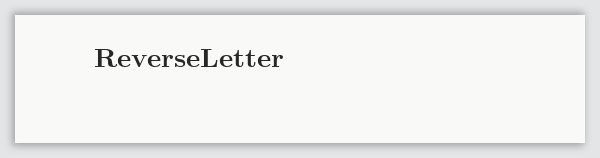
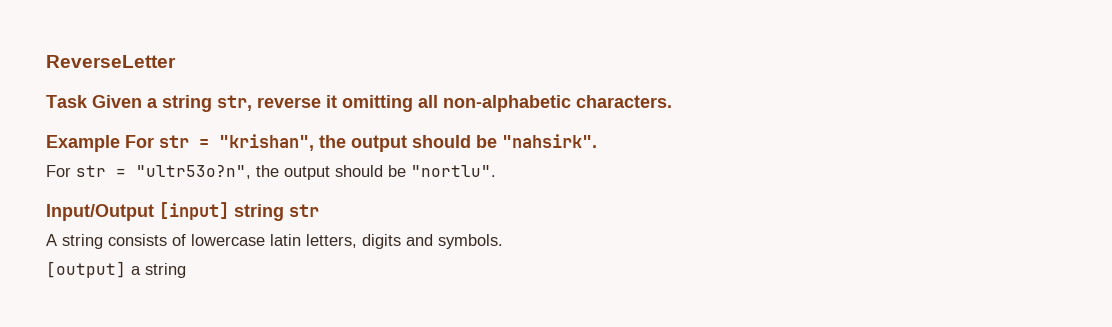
(284, 58) none -> [46,95,672,112] [46,134,597,152] [46,165,496,180] [46,202,319,221] [46,234,503,249] [46,261,186,278] // Task Given a string str, reverse it omitting all non-alphabetic characters. // Example For str = "krishan", the output should be "nahsirk". // For str = "ultr53o?n", the output should be "nortlu". // Input/Output [input] string str // A string consists of lowercase latin letters, digits and symbols. // [output] a string

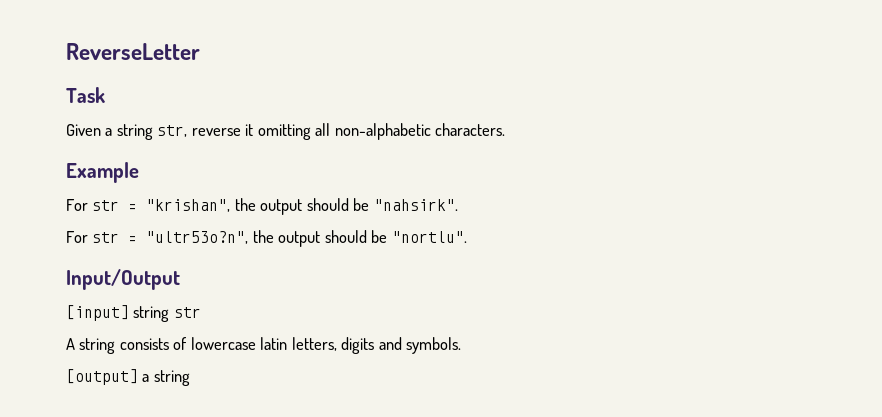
(88, 101) none -> (105, 95) //
(120, 143) none -> (139, 172) //
(154, 212) none -> (180, 279) //

